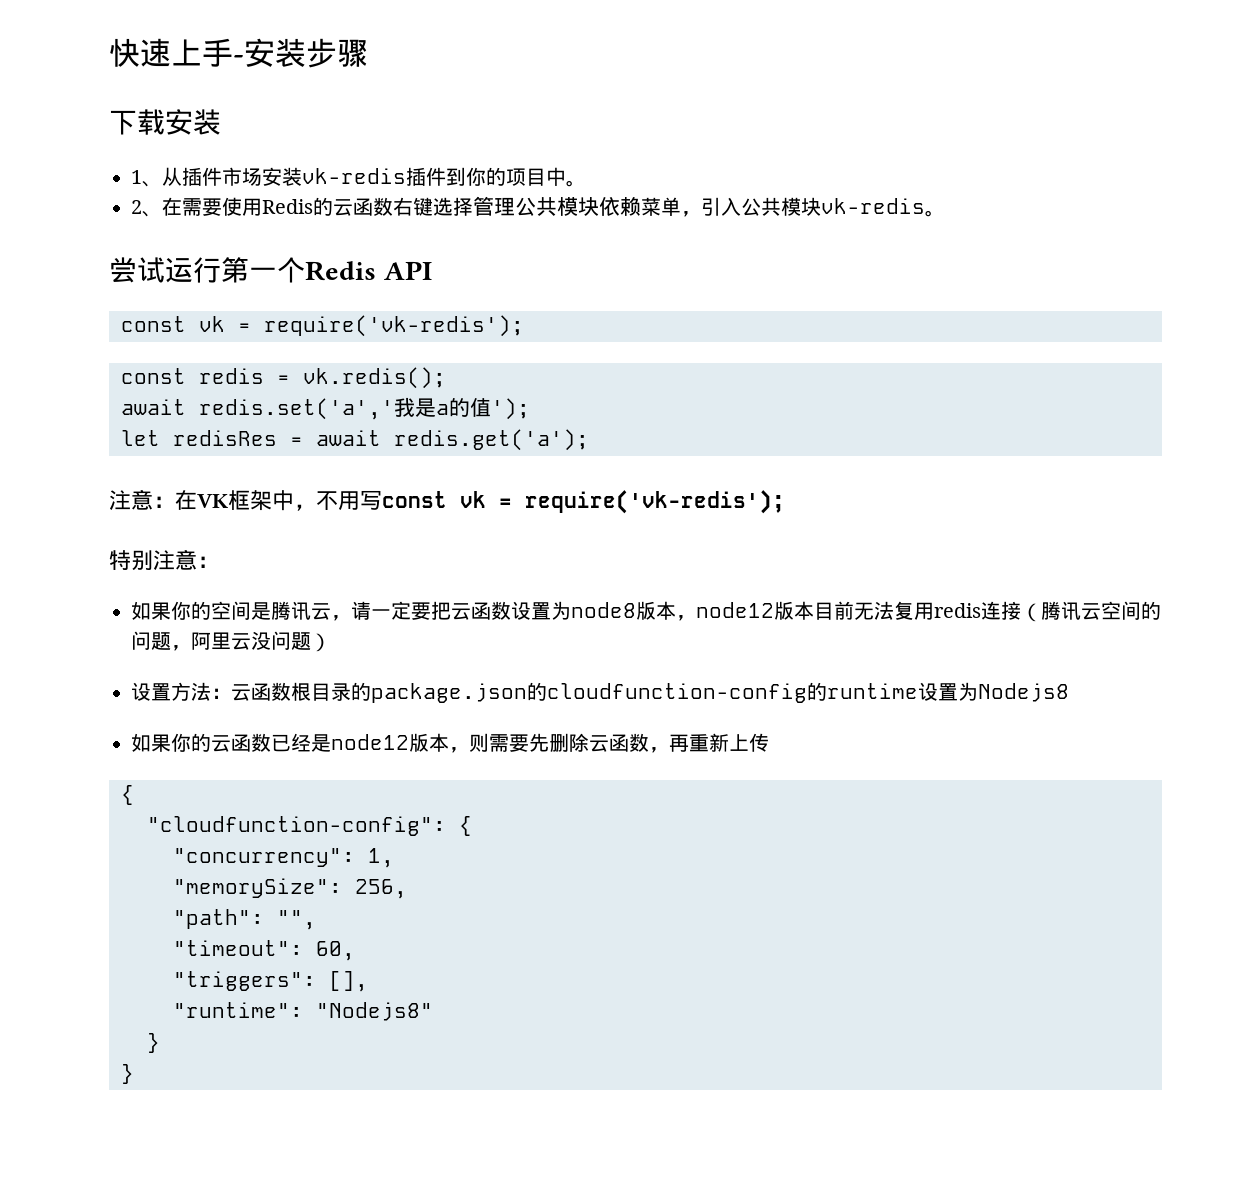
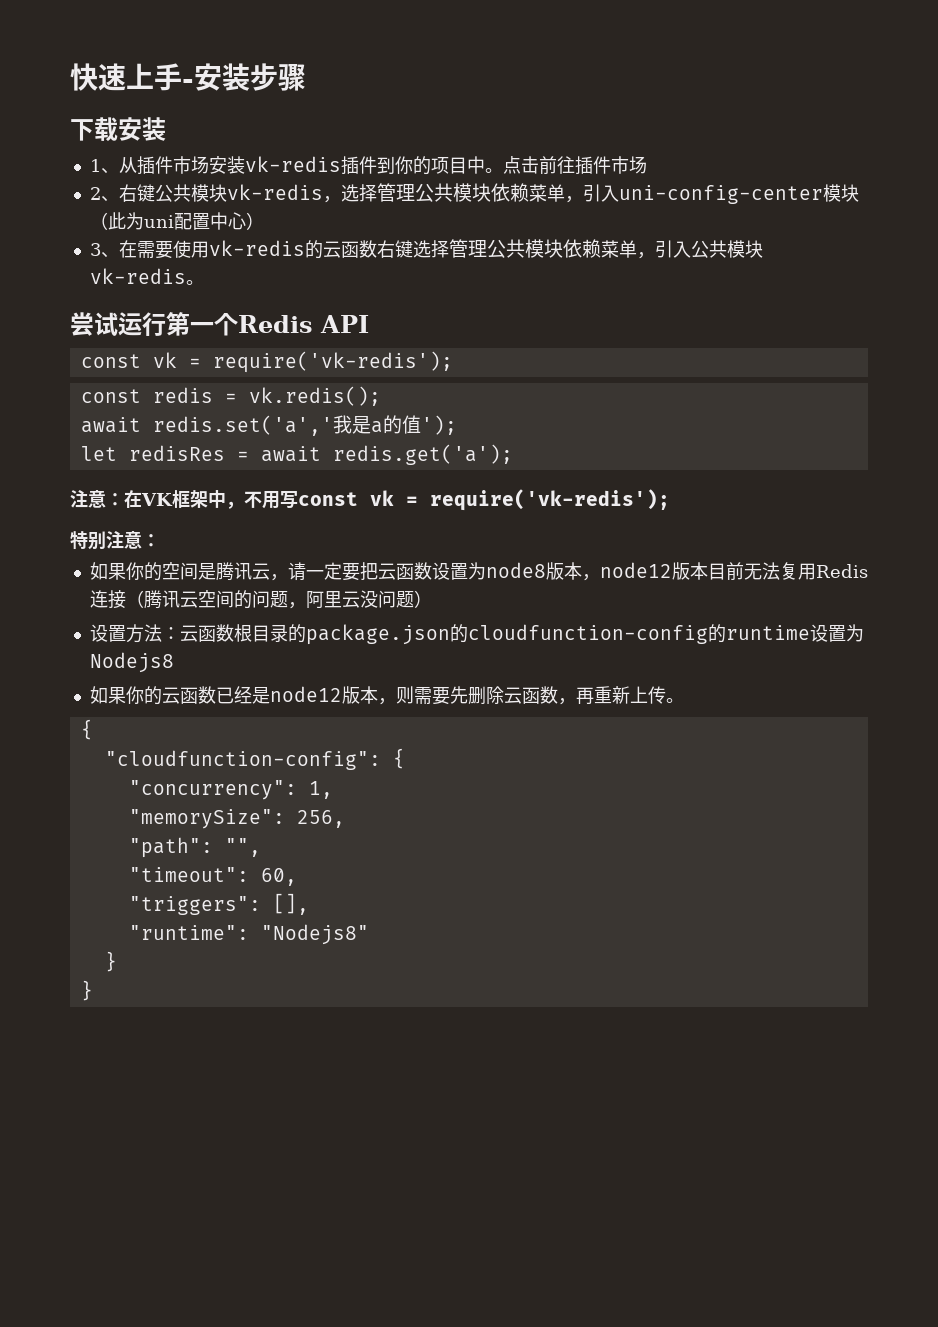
[131,200,142,214] // 2 -> [502,156,647,175] [89,183,859,204] [89,212,264,230] [89,243,101,256] 点击前往插件市场 // 2、右键公共模块vk-redis，选择管理公共模块依赖菜单，引入uni-config-center模块（此为uni配置中心） // 3
[262,199,313,214] Redis -> [208,240,305,256] vk-redis
[934,603,981,618] redis -> [815,564,868,578] Redis
(769, 742) none -> [665,698,684,703] 。

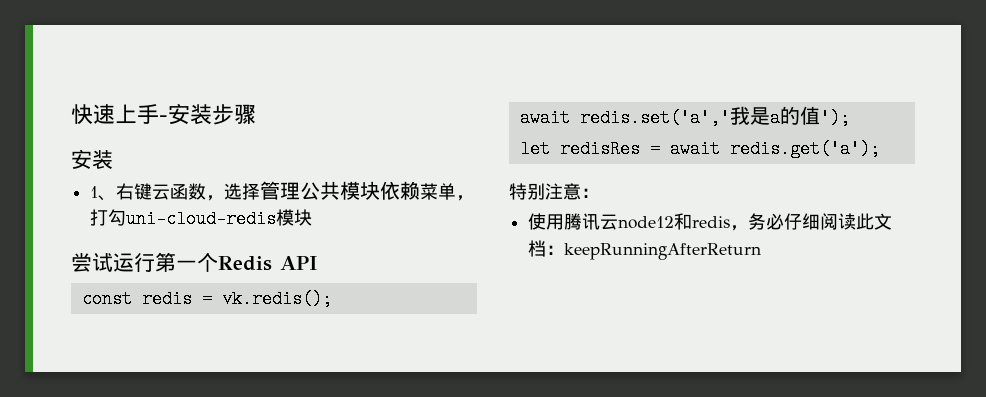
[70,117,118,142] 下载 -> (256, 114) none
[118,156,647,175] [89,184,323,202] 从插件市场安装vk-redis插件到你的项目中。点击前往插件市场 // 2、右键公共模块vk-redis -> [116,183,207,200] 右键云函数
[582,184,859,204] [89,212,264,230] [89,239,763,259] [89,268,204,285] 引入uni-config-center模块（此为uni配置中心） // 3、在需要使用vk-redis的云函数右键选择管理公共模块依赖菜单，引入公共模块vk-redis。 -> [90,209,313,228] 打勾uni-cloud-redis模块
[80,351,453,373] // const vk = require('vk-redis'); -> (318, 263) none
[70,489,670,511] [70,531,160,550] [89,562,868,581] [89,590,432,609] [89,624,864,645] [89,652,174,673] [89,686,684,705] [80,719,93,740] [104,748,405,770] [128,780,333,800] [128,809,345,829] [128,837,261,858] [128,867,297,886] [128,893,309,915] [128,924,369,945] [104,951,117,972] [80,980,93,1001] 注意：在VK框架中，不用写const vk = require('vk-redis'); // 特别注意： // 如果你的空间是腾讯云，请一定要把云函数设置为node8版本，node12版本目前无法复用Redis连接（腾讯云空间的问题，阿里云没问题） // 设置方法：云函数根目录的package.json的cloudfunction-config的runtime设置为Nodejs8 // 如果你的云函数已经是node12版本，则需要先删除云函数，再重新上传。 // { // "cloudfunction-config": { // "concurrency": 1, // "memorySize": 256, // "path": "", // "timeout": 60, // "triggers": [], // "runtime": "Nodejs8" // } // } -> [509,183,599,200] [528,213,893,231] [528,240,762,260] 特别注意： // 使用腾讯云node12和redis，务必仔细阅读此文档：keepRunningAfterReturn

